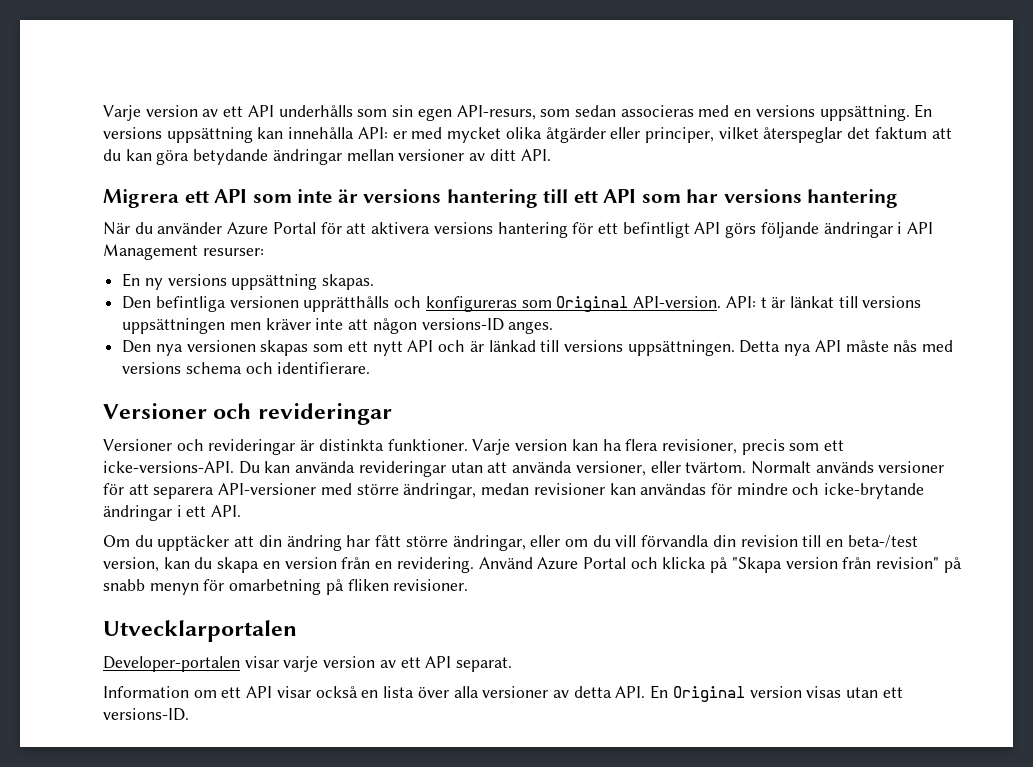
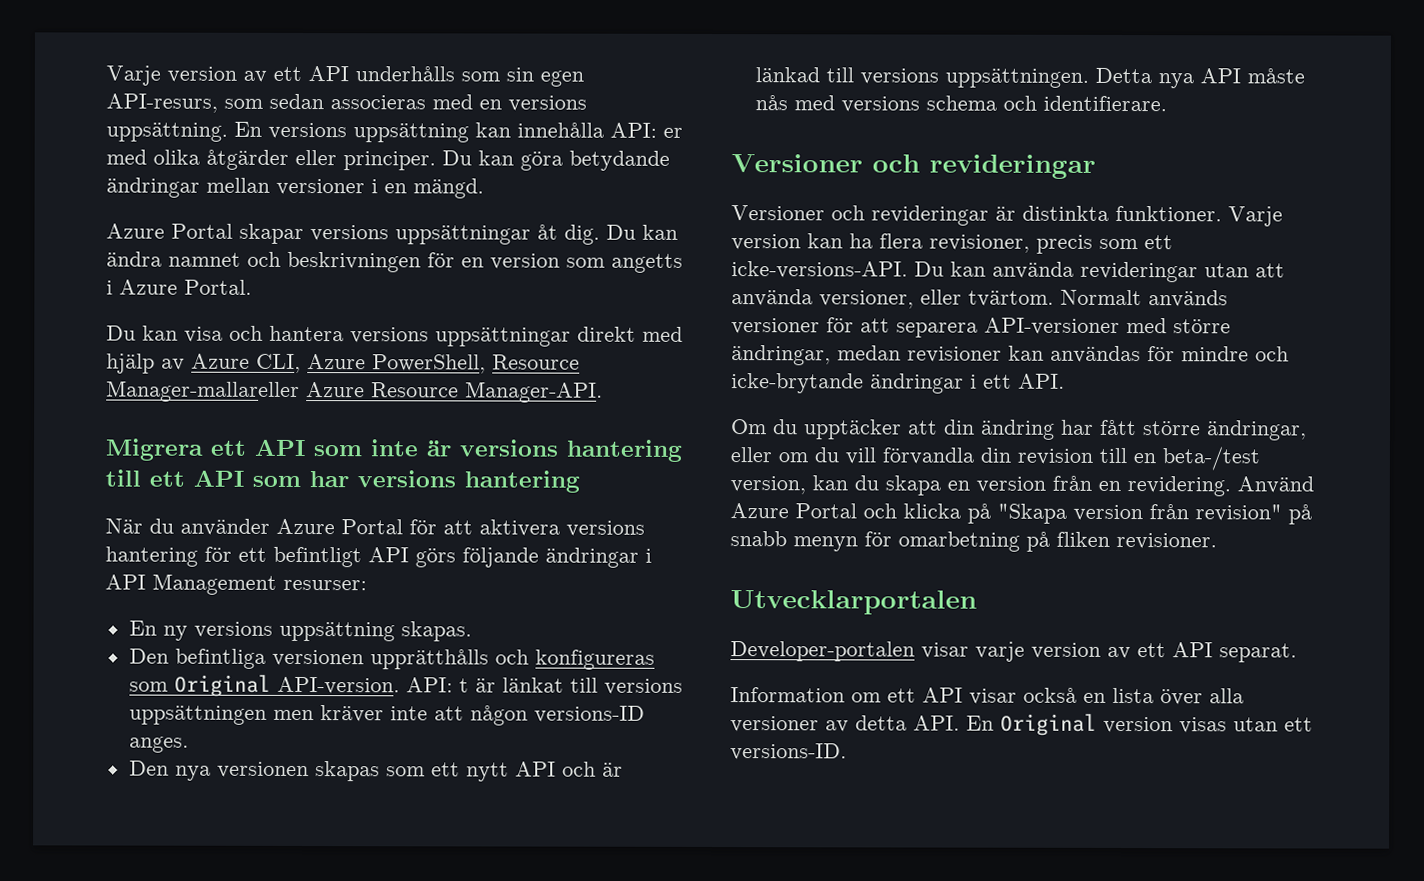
[447,127,502,143] mycket -> (147, 157) none
[644,127,952,143] [103,149,121,161] principer, vilket återspeglar det faktum att du -> [343,150,472,171] principer. Du
[469,149,551,161] av ditt API. -> [371,178,484,199] [106,223,678,245] [106,251,683,273] [106,279,252,295] [106,325,683,347] [106,353,580,374] [106,380,603,403] i en mängd. // Azure Portal skapar versions uppsättningar åt dig. Du kan ändra namnet och beskrivningen för en version som angetts i Azure Portal. // Du kan visa och hantera versions uppsättningar direkt med hjälp av Azure CLI, Azure PowerShell, Resource Manager-mallareller Azure Resource Manager-API.

